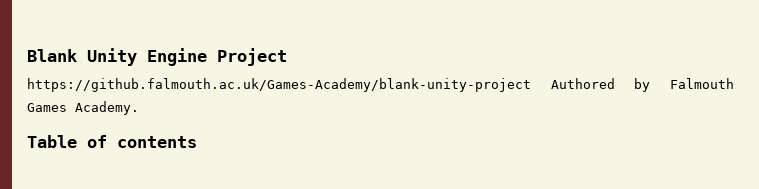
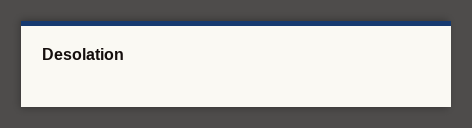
[27,48,287,66] [27,78,734,92] [27,101,139,115] [27,135,197,148] Blank Unity Engine Project // https://github.falmouth.ac.uk/Games-Academy/blank-unity-project Authored by Falmouth Games Academy. // Table of contents -> [42,48,124,60] Desolation

